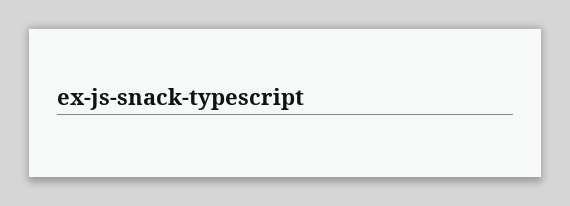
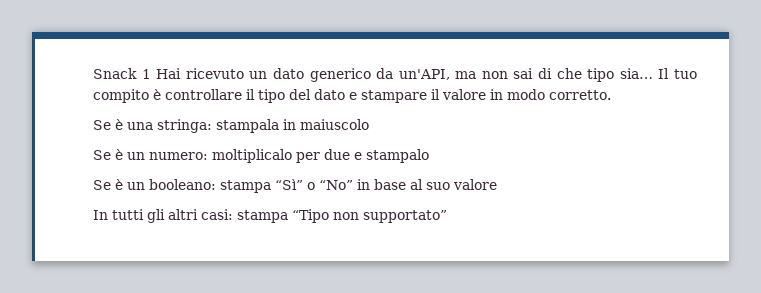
[57,88,304,110] ex-js-snack-typescript -> [93,68,697,82] [93,89,611,103] [93,119,369,133] [93,149,429,163] [93,179,497,193] [93,209,447,223] Snack 1 Hai ricevuto un dato generico da un'API, ma non sai di che tipo sia… Il tuo compito è controllare il tipo del dato e stampare il valore in modo corretto. // Se è una stringa: stampala in maiuscolo // Se è un numero: moltiplicalo per due e stampalo // Se è un booleano: stampa “Sì” o “No” in base al suo valore // In tutti gli altri casi: stampa “Tipo non supportato”

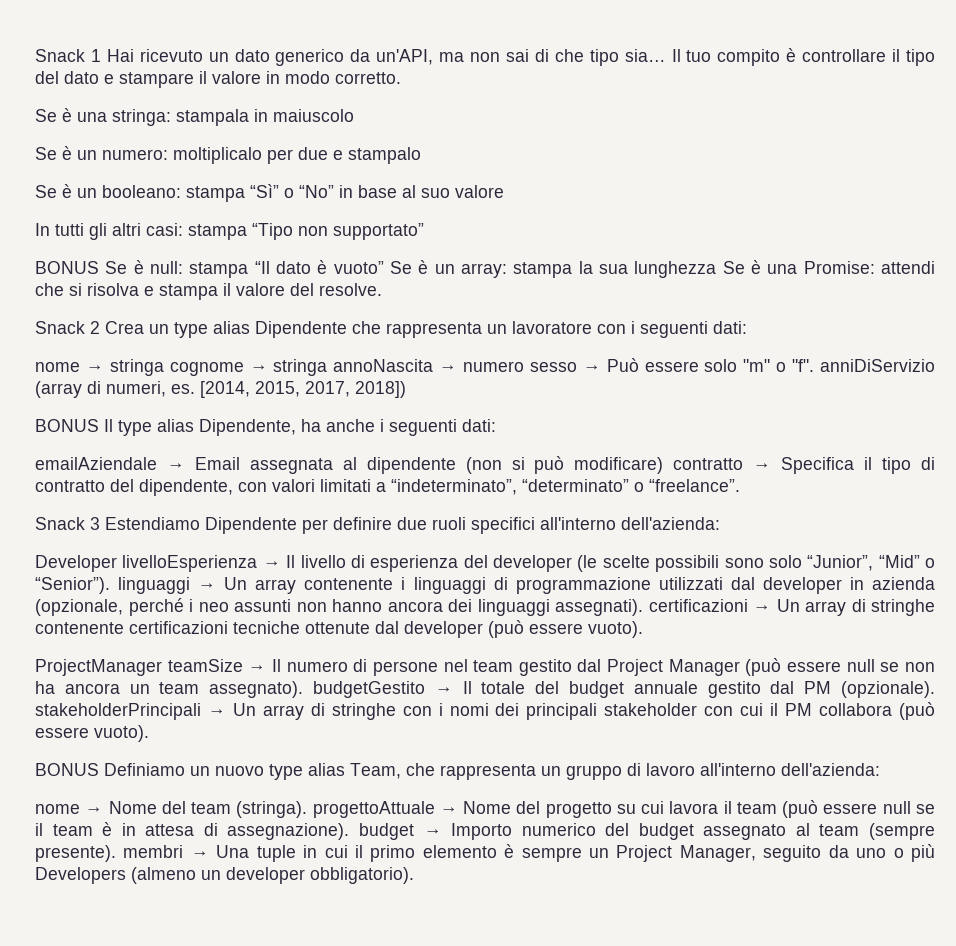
(447, 216) none -> [35,260,936,278] [35,283,382,300] [35,321,747,338] [35,358,935,376] [35,381,406,398] [35,419,496,436] [35,456,935,474] [35,479,740,496] [35,517,720,534] [35,555,935,572] [35,577,935,594] [35,598,935,616] [35,620,643,638] [35,658,935,676] [35,681,935,698] [35,702,936,720] [35,725,149,742] [35,763,880,780] [35,800,936,818] [35,822,935,840] [35,844,936,862] [35,867,414,884] // BONUS Se è null: stampa “Il dato è vuoto” Se è un array: stampa la sua lunghezza Se è una Promise: attendi che si risolva e stampa il valore del resolve. // Snack 2 Crea un type alias Dipendente che rappresenta un lavoratore con i seguenti dati: // nome → stringa cognome → stringa annoNascita → numero sesso → Può essere solo "m" o "f". anniDiServizio (array di numeri, es. [2014, 2015, 2017, 2018]) // BONUS Il type alias Dipendente, ha anche i seguenti dati: // emailAziendale → Email assegnata al dipendente (non si può modificare) contratto → Specifica il tipo di contratto del dipendente, con valori limitati a “indeterminato”, “determinato” o “freelance”. // Snack 3 Estendiamo Dipendente per definire due ruoli specifici all'interno dell'azienda: // Developer livelloEsperienza → Il livello di esperienza del developer (le scelte possibili sono solo “Junior”, “Mid” o “Senior”). linguaggi → Un array contenente i linguaggi di programmazione utilizzati dal developer in azienda (opzionale, perché i neo assunti non hanno ancora dei linguaggi assegnati). certificazioni → Un array di stringhe contenente certificazioni tecniche ottenute dal developer (può essere vuoto). // ProjectManager teamSize → Il numero di persone nel team gestito dal Project Manager (può essere null se non ha ancora un team assegnato). budgetGestito → Il totale del budget annuale gestito dal PM (opzionale). stakeholderPrincipali → Un array di stringhe con i nomi dei principali stakeholder con cui il PM collabora (può essere vuoto). // BONUS Definiamo un nuovo type alias Team, che rappresenta un gruppo di lavoro all'interno dell'azienda: // nome → Nome del team (stringa). progettoAttuale → Nome del progetto su cui lavora il team (può essere null se il team è in attesa di assegnazione). budget → Importo numerico del budget assegnato al team (sempre presente). membri → Una tuple in cui il primo elemento è sempre un Project Manager, seguito da uno o più Developers (almeno un developer obbligatorio).

